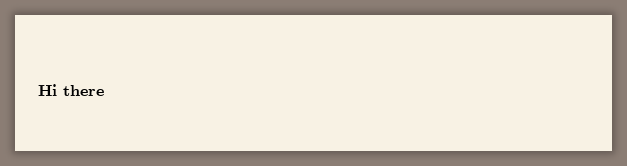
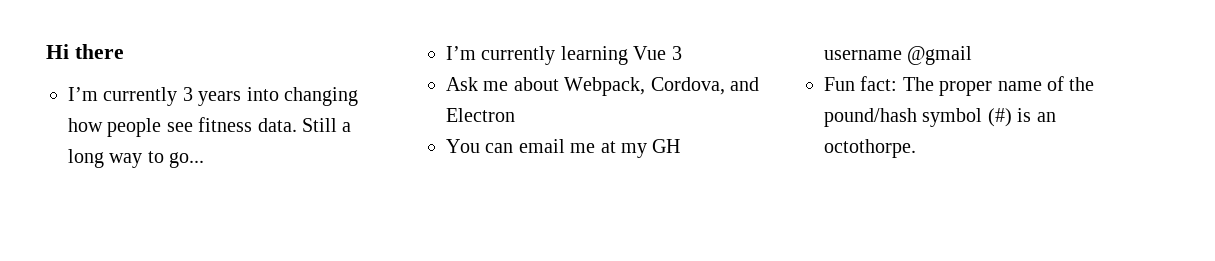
(104, 90) none -> [68,87,358,106] [68,117,352,137] [68,149,205,168] [446,46,682,65] [446,77,759,96] [446,108,515,122] [446,139,681,158] [824,46,973,65] [824,76,1095,96] [824,108,1056,127] [824,139,916,158] // I’m currently 3 years into changing how people see fitness data. Still a long way to go... // I’m currently learning Vue 3 // Ask me about Webpack, Cordova, and Electron // You can email me at my GH username @gmail // Fun fact: The proper name of the pound/hash symbol (#) is an octothorpe.

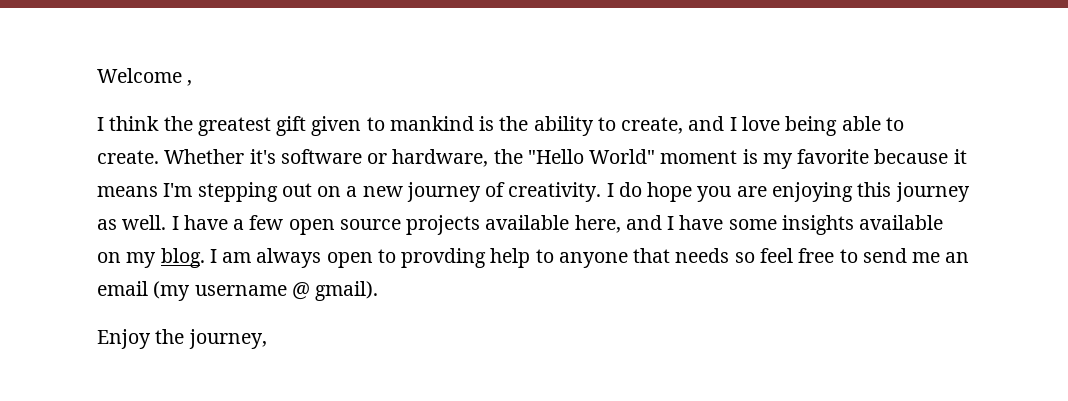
[46,44,124,59] [68,87,358,106] [68,117,352,137] [68,149,205,168] [446,46,682,65] [446,77,759,96] [446,108,515,122] [446,139,681,158] [824,46,973,65] [824,76,1095,96] [824,108,1056,127] [824,139,916,158] Hi there // I’m currently 3 years into changing how people see fitness data. Still a long way to go... // I’m currently learning Vue 3 // Ask me about Webpack, Cordova, and Electron // You can email me at my GH username @gmail // Fun fact: The proper name of the pound/hash symbol (#) is an octothorpe. -> [97,68,193,86] [97,116,904,136] [97,149,967,169] [97,182,970,202] [97,215,944,235] [97,248,970,268] [97,281,379,301] [97,329,267,349] Welcome , // I think the greatest gift given to mankind is the ability to create, and I love being able to create. Whether it's software or hardware, the "Hello World" moment is my favorite because it means I'm stepping out on a new journey of creativity. I do hope you are enjoying this journey as well. I have a few open source projects available here, and I have some insights available on my blog. I am always open to provding help to anyone that needs so feel free to send me an email (my username @ gmail). // Enjoy the journey,

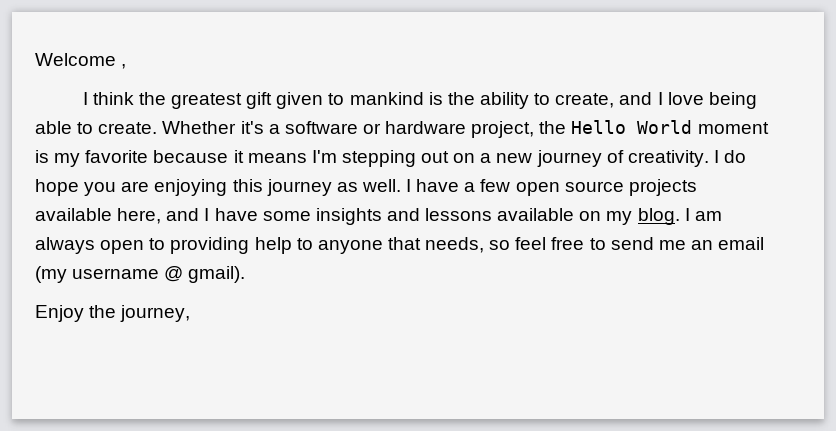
(276, 156) none -> [268,124,280,134] a
[392,149,656,167] hardware, the "Hello World" -> [385,120,693,138] hardware project, the Hello World
(854, 225) none -> [386,208,493,221] and lessons
[401,248,487,268] provding -> [170,237,250,254] providing
[675,248,730,263] needs -> [425,237,485,253] needs,

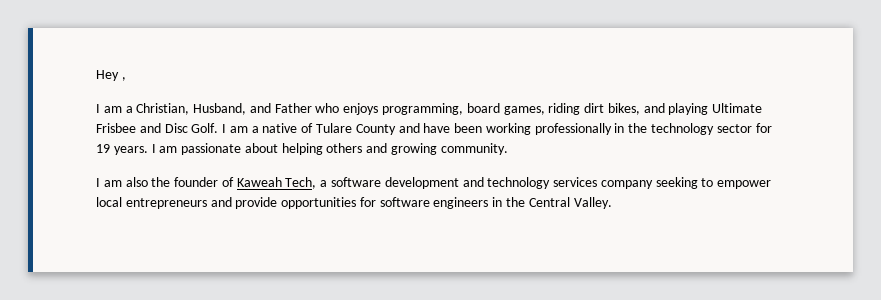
[35,53,116,66] Welcome -> [96,70,119,81] Hey
[92,92,757,109] [35,120,769,138] [35,150,747,167] [35,179,697,196] [35,208,722,225] [35,237,765,254] [35,266,246,283] [35,305,191,322] think the greatest gift given to mankind is the ability to create, and I love being able to create. Whether it's a software or hardware project, the Hello World moment is my favorite because it means I'm stepping out on a new journey of creativity. I do hope you are enjoying this journey as well. I have a few open source projects available here, and I have some insights and lessons available on my blog. I am always open to providing help to anyone that needs, so feel free to send me an email (my username @ gmail). // Enjoy the journey, -> [103,103,763,115] [96,123,772,135] [96,143,508,155] [96,177,772,189] [96,197,612,209] am a Christian, Husband, and Father who enjoys programming, board games, riding dirt bikes, and playing Ultimate Frisbee and Disc Golf. I am a native of Tulare County and have been working professionally in the technology sector for 19 years. I am passionate about helping others and growing community. // I am also the founder of Kaweah Tech, a software development and technology services company seeking to empower local entrepreneurs and provide opportunities for software engineers in the Central Valley.

